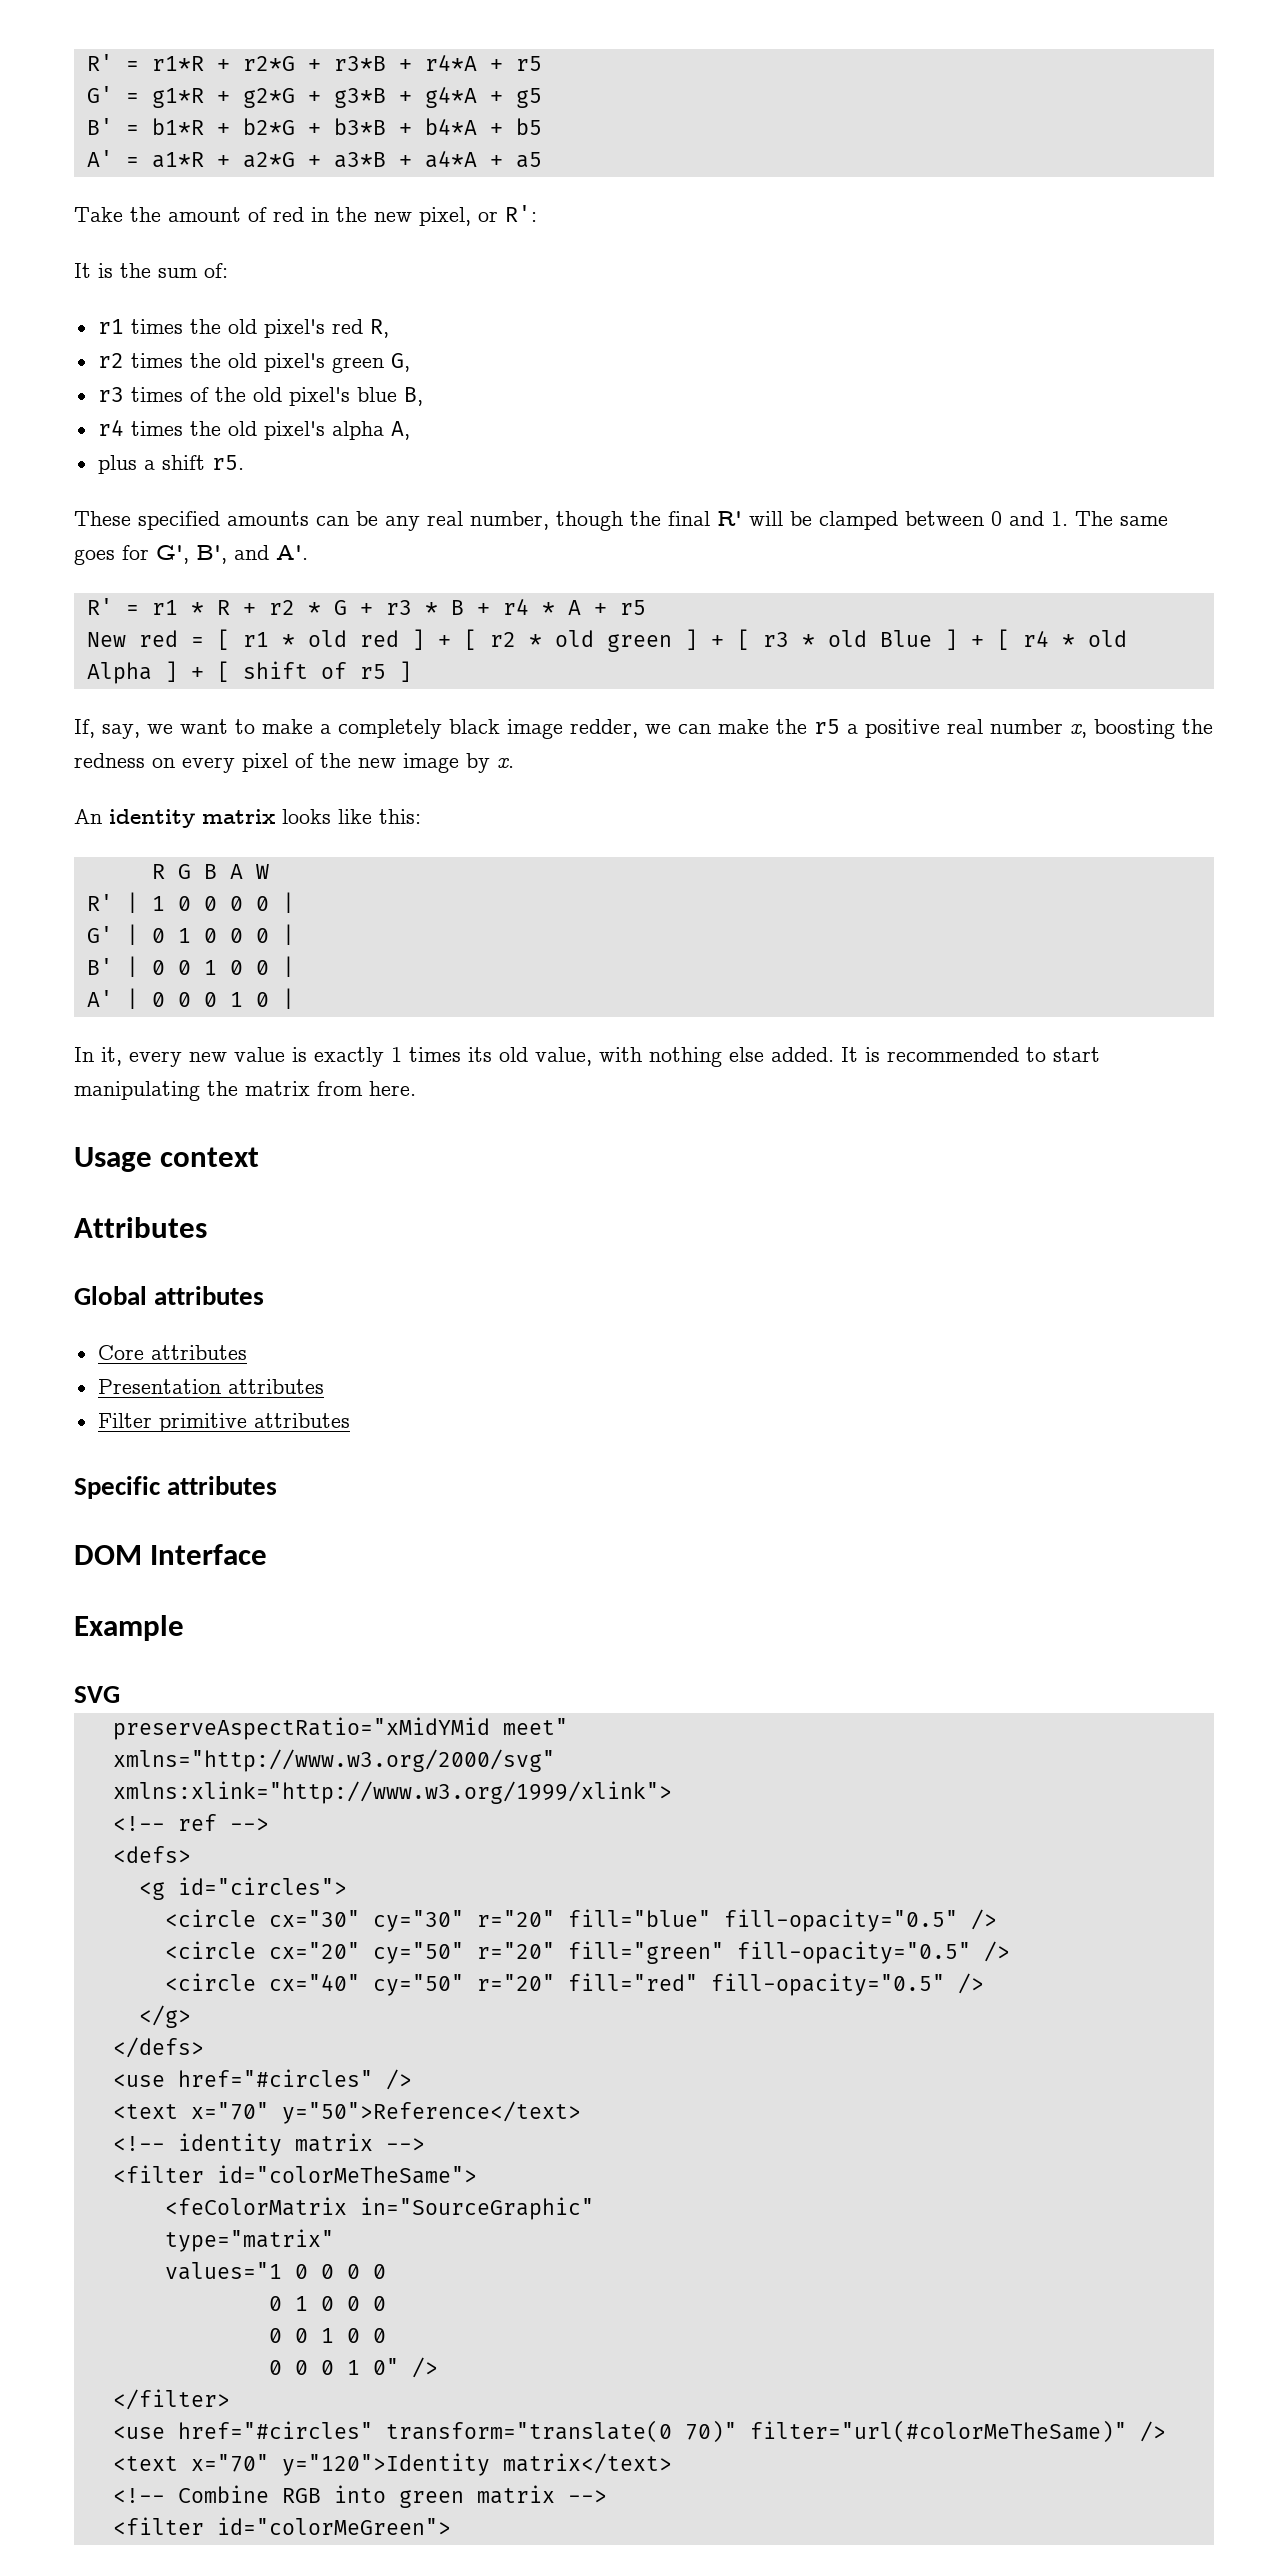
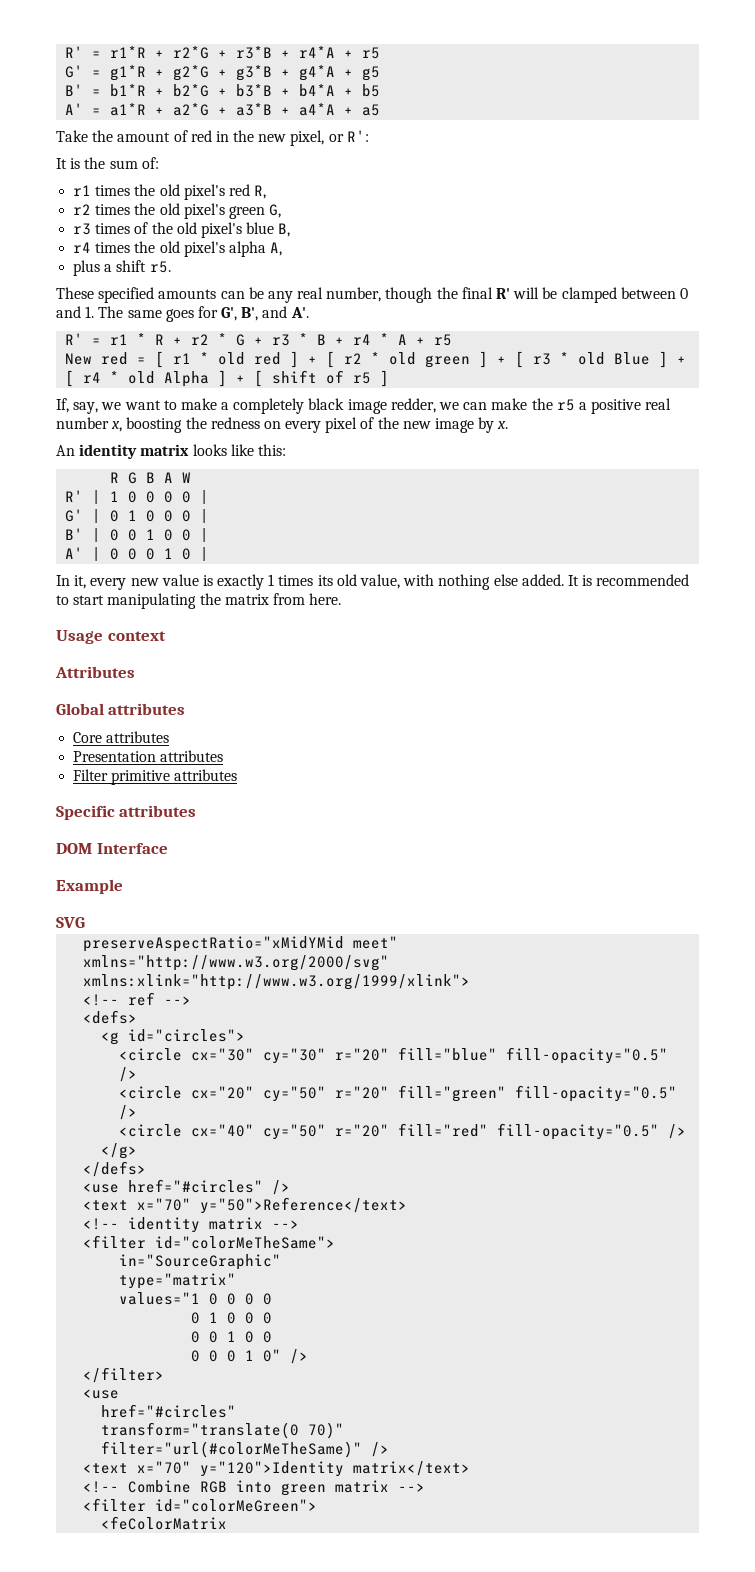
[164,2197,347,2216] <feColorMatrix -> (336, 1242) none
[177,2421,373,2439] href="#circles" -> [101,1404,237,1418] // href="#circles" //
(737, 2431) none -> (345, 1430) //
(451, 2526) none -> [101,1516,228,1530] // <feColorMatrix

